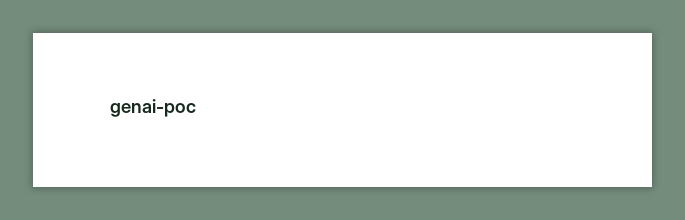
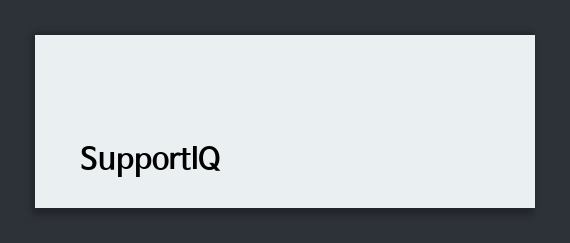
[110,99,196,117] genai-poc -> [80,146,221,177] SupportIQ

